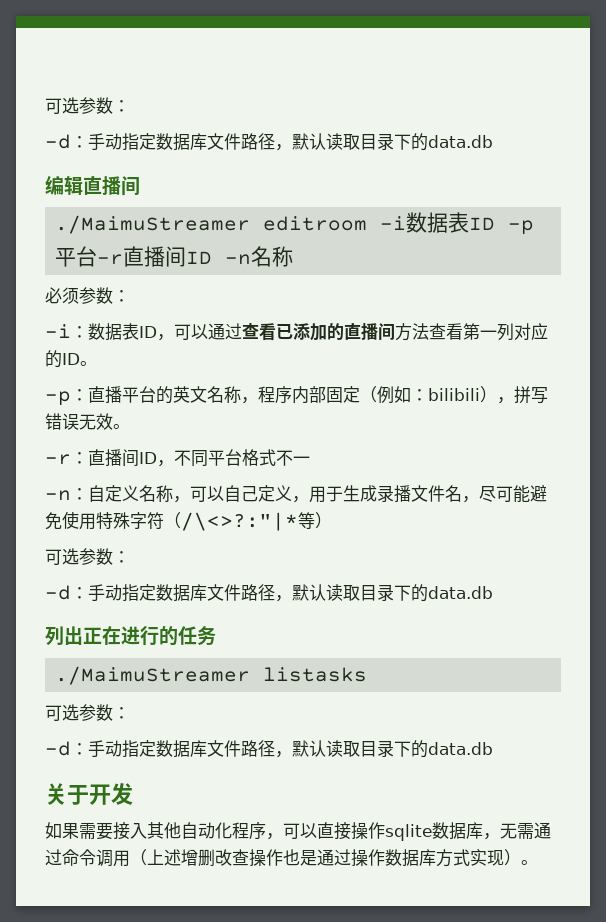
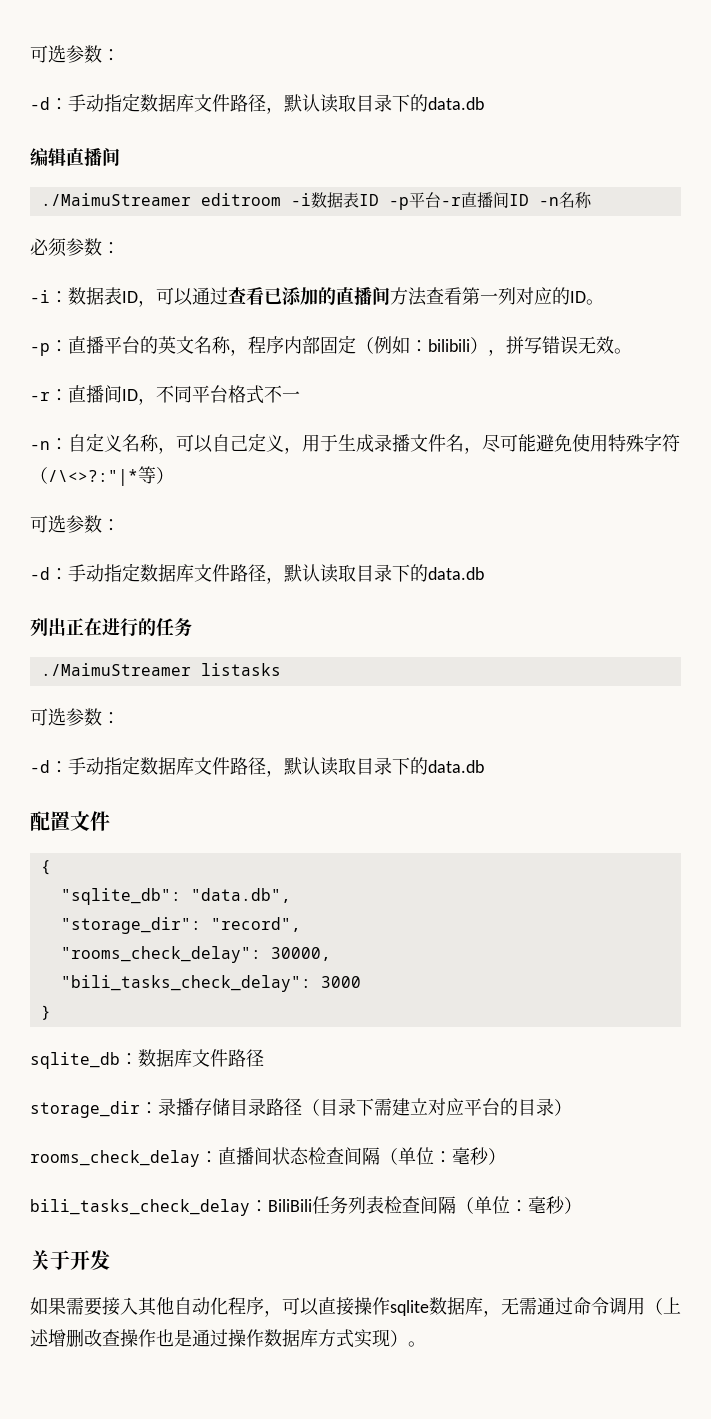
(493, 748) none -> [30,811,110,831] [40,860,51,875] [60,888,291,905] [60,917,301,934] [60,946,331,963] [60,975,361,992] [40,1005,51,1020] [30,1049,264,1069] [30,1098,572,1118] [30,1147,506,1167] [30,1196,582,1216] // 配置文件 // { // "sqlite_db": "data.db", // "storage_dir": "record", // "rooms_check_delay": 30000, // "bili_tasks_check_delay": 3000 // } // sqlite_db：数据库文件路径 // storage_dir：录播存储目录路径（目录下需建立对应平台的目录） // rooms_check_delay：直播间状态检查间隔（单位：毫秒） // bili_tasks_check_delay：BiliBili任务列表检查间隔（单位：毫秒）

